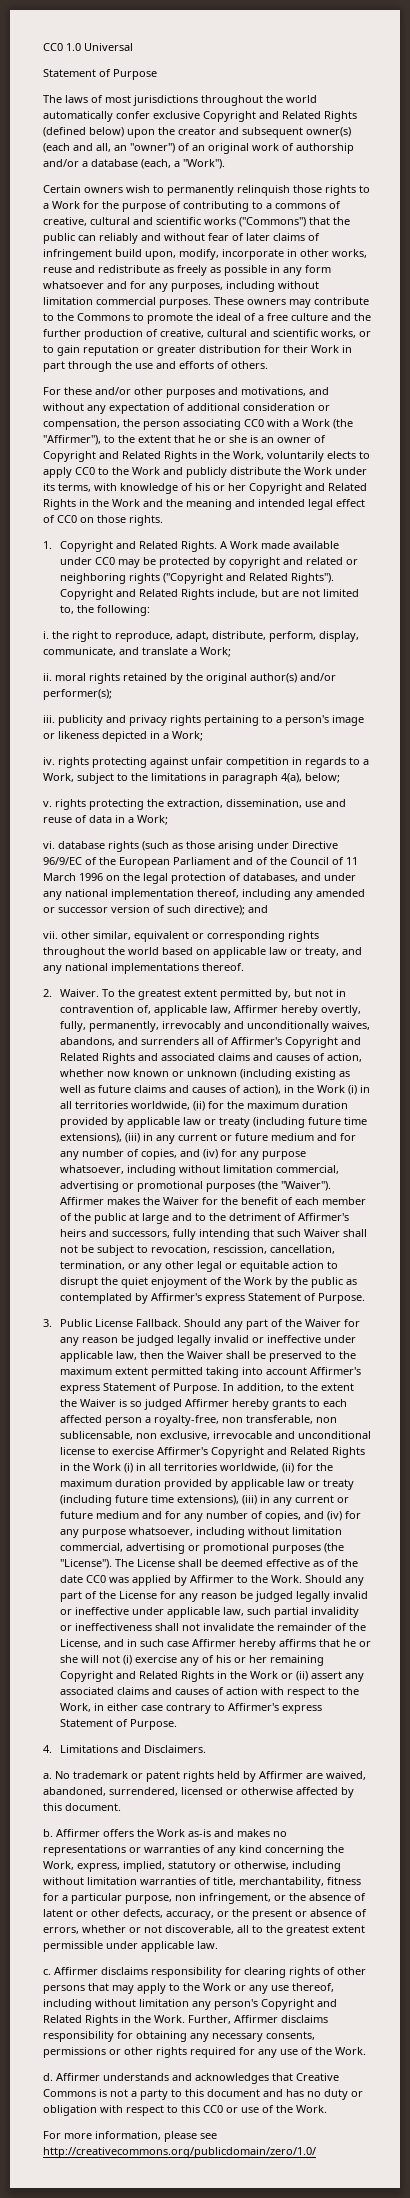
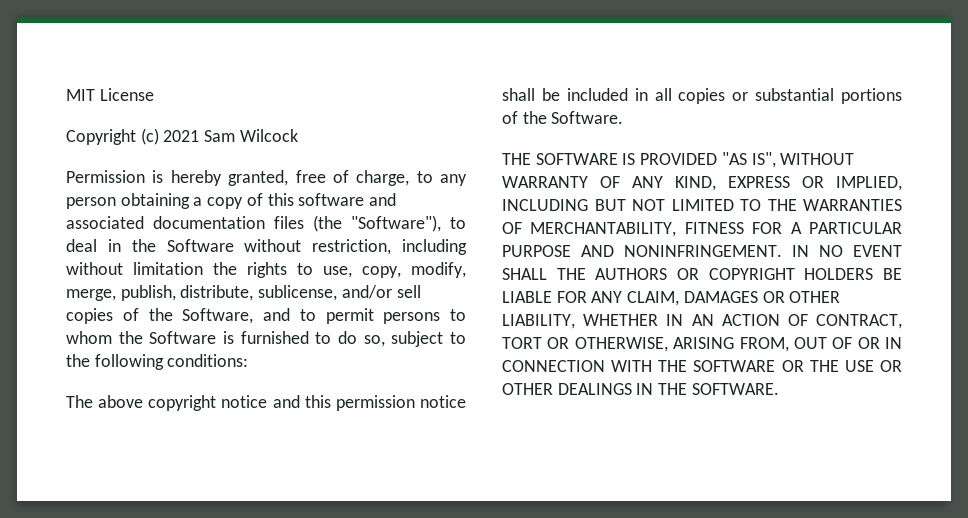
[43,43,133,51] [43,69,157,80] [43,95,317,106] [43,111,357,122] [43,127,351,138] [43,143,354,154] [43,159,225,169] [43,185,370,196] [43,201,341,212] [43,217,350,227] [43,233,320,244] [43,249,367,260] [43,265,331,276] [43,281,319,292] [43,297,369,308] [43,313,371,324] [43,329,371,340] [43,345,352,356] [43,361,268,372] [43,387,329,398] [43,403,330,414] [43,419,353,430] [43,435,326,445] [43,451,370,462] [43,467,367,478] [43,483,367,494] [43,499,365,510] [43,515,163,526] [43,541,339,552] [59,557,358,568] [59,573,334,584] [59,589,359,600] [59,605,150,616] [43,631,359,642] [43,647,231,657] [43,673,336,684] [43,689,112,700] [43,715,364,726] [43,731,203,742] [43,757,369,768] [43,773,340,784] [43,799,346,810] [43,815,168,825] [43,841,338,852] [43,857,358,868] [43,873,356,884] [43,889,365,900] [43,905,268,915] [43,931,319,942] [43,947,362,958] [43,963,244,974] [43,989,346,1000] [59,1005,361,1016] [59,1021,370,1032] [59,1037,361,1048] [59,1053,362,1064] [59,1069,350,1080] [59,1085,370,1095] [59,1101,348,1111] [59,1117,367,1128] [59,1133,356,1144] [59,1149,306,1160] [59,1165,339,1176] [59,1181,331,1192] [59,1197,366,1205] [59,1213,349,1224] [59,1229,367,1240] [59,1245,335,1256] [59,1261,338,1272] [59,1277,357,1288] [59,1293,365,1304] [43,1319,360,1330] [59,1335,356,1346] [59,1351,356,1362] [59,1367,361,1378] [59,1383,354,1394] [59,1399,347,1410] [59,1415,337,1426] [59,1431,371,1440] [59,1447,365,1458] [59,1463,333,1473] [59,1479,354,1490] [59,1495,349,1506] [59,1511,361,1522] [59,1527,342,1538] [59,1543,344,1554] [59,1559,358,1569] [59,1575,364,1586] [59,1591,368,1602] [59,1607,359,1618] [59,1623,366,1631] [59,1639,371,1650] [59,1655,324,1666] [59,1671,364,1682] [59,1687,359,1698] [59,1703,322,1714] [59,1719,177,1730] [43,1745,206,1753] [43,1771,366,1782] [43,1787,354,1798] [43,1803,121,1811] [43,1829,287,1837] [43,1845,344,1856] [43,1861,341,1872] [43,1877,361,1888] [43,1893,366,1904] [43,1909,367,1920] [43,1925,365,1936] [43,1941,218,1952] [43,1967,366,1978] [43,1983,334,1994] [43,1999,337,2010] [43,2015,328,2026] [43,2031,315,2042] [43,2047,366,2058] [43,2073,339,2084] [43,2089,363,2100] [43,2105,327,2116] [43,2131,217,2142] [43,2147,316,2158] CC0 1.0 Universal // Statement of Purpose // The laws of most jurisdictions throughout the world automatically confer exclusive Copyright and Related Rights (defined below) upon the creator and subsequent owner(s) (each and all, an "owner") of an original work of authorship and/or a database (each, a "Work"). // Certain owners wish to permanently relinquish those rights to a Work for the purpose of contributing to a commons of creative, cultural and scientific works ("Commons") that the public can reliably and without fear of later claims of infringement build upon, modify, incorporate in other works, reuse and redistribute as freely as possible in any form whatsoever and for any purposes, including without limitation commercial purposes. These owners may contribute to the Commons to promote the ideal of a free culture and the further production of creative, cultural and scientific works, or to gain reputation or greater distribution for their Work in part through the use and efforts of others. // For these and/or other purposes and motivations, and without any expectation of additional consideration or compensation, the person associating CC0 with a Work (the "Affirmer"), to the extent that he or she is an owner of Copyright and Related Rights in the Work, voluntarily elects to apply CC0 to the Work and publicly distribute the Work under its terms, with knowledge of his or her Copyright and Related Rights in the Work and the meaning and intended legal effect of CC0 on those rights. // 1. Copyright and Related Rights. A Work made available under CC0 may be protected by copyright and related or neighboring rights ("Copyright and Related Rights"). Copyright and Related Rights include, but are not limited to, the following: // i. the right to reproduce, adapt, distribute, perform, display, communicate, and translate a Work; // ii. moral rights retained by the original author(s) and/or performer(s); // iii. publicity and privacy rights pertaining to a person's image or likeness depicted in a Work; // iv. rights protecting against unfair competition in regards to a Work, subject to the limitations in paragraph 4(a), below; // v. rights protecting the extraction, dissemination, use and reuse of data in a Work; // vi. database rights (such as those arising under Directive 96/9/EC of the European Parliament and of the Council of 11 March 1996 on the legal protection of databases, and under any national implementation thereof, including any amended or successor version of such directive); and // vii. other similar, equivalent or corresponding rights throughout the world based on applicable law or treaty, and any national implementations thereof. // 2. Waiver. To the greatest extent permitted by, but not in contravention of, applicable law, Affirmer hereby overtly, fully, permanently, irrevocably and unconditionally waives, abandons, and surrenders all of Affirmer's Copyright and Related Rights and associated claims and causes of action, whether now known or unknown (including existing as well as future claims and causes of action), in the Work (i) in all territories worldwide, (ii) for the maximum duration provided by applicable law or treaty (including future time extensions), (iii) in any current or future medium and for any number of copies, and (iv) for any purpose whatsoever, including without limitation commercial, advertising or promotional purposes (the "Waiver"). Affirmer makes the Waiver for the benefit of each member of the public at large and to the detriment of Affirmer's heirs and successors, fully intending that such Waiver shall not be subject to revocation, rescission, cancellation, termination, or any other legal or equitable action to disrupt the quiet enjoyment of the Work by the public as contemplated by Affirmer's express Statement of Purpose. // 3. Public License Fallback. Should any part of the Waiver for any reason be judged legally invalid or ineffective under applicable law, then the Waiver shall be preserved to the maximum extent permitted taking into account Affirmer's express Statement of Purpose. In addition, to the extent the Waiver is so judged Affirmer hereby grants to each affected person a royalty-free, non transferable, non sublicensable, non exclusive, irrevocable and unconditional license to exercise Affirmer's Copyright and Related Rights in the Work (i) in all territories worldwide, (ii) for the maximum duration provided by applicable law or treaty (including future time extensions), (iii) in any current or future medium and for any number of copies, and (iv) for any purpose whatsoever, including without limitation commercial, advertising or promotional purposes (the "License"). The License shall be deemed effective as of the date CC0 was applied by Affirmer to the Work. Should any part of the License for any reason be judged legally invalid or ineffective under applicable law, such partial invalidity or ineffectiveness shall not invalidate the remainder of the License, and in such case Affirmer hereby affirms that he or she will not (i) exercise any of his or her remaining Copyright and Related Rights in the Work or (ii) assert any associated claims and causes of action with respect to the Work, in either case contrary to Affirmer's express Statement of Purpose. // 4. Limitations and Disclaimers. // a. No trademark or patent rights held by Affirmer are waived, abandoned, surrendered, licensed or otherwise affected by this document. // b. Affirmer offers the Work as-is and makes no representations or warranties of any kind concerning the Work, express, implied, statutory or otherwise, including without limitation warranties of title, merchantability, fitness for a particular purpose, non infringement, or the absence of latent or other defects, accuracy, or the present or absence of errors, whether or not discoverable, all to the greatest extent permissible under applicable law. // c. Affirmer disclaims responsibility for clearing rights of other persons that may apply to the Work or any use thereof, including without limitation any person's Copyright and Related Rights in the Work. Further, Affirmer disclaims responsibility for obtaining any necessary consents, permissions or other rights required for any use of the Work. // d. Affirmer understands and acknowledges that Creative Commons is not a party to this document and has no duty or obligation with respect to this CC0 or use of the Work. // For more information, please see http://creativecommons.org/publicdomain/zero/1.0/ -> [66,88,154,101] [66,128,298,145] [66,170,467,186] [66,193,397,209] [66,215,466,232] [66,239,468,255] [66,262,466,278] [66,285,421,301] [66,308,466,324] [66,331,467,347] [66,354,249,370] [66,395,466,411] [502,88,902,104] [502,111,624,124] [502,152,855,168] [502,176,902,191] [502,199,902,211] [502,222,902,237] [502,245,902,257] [502,268,903,280] [502,291,841,306] [502,314,902,329] [502,337,902,352] [502,360,903,372] [502,383,779,395] MIT License // Copyright (c) 2021 Sam Wilcock // Permission is hereby granted, free of charge, to any person obtaining a copy of this software and associated documentation files (the "Software"), to deal in the Software without restriction, including without limitation the rights to use, copy, modify, merge, publish, distribute, sublicense, and/or sell copies of the Software, and to permit persons to whom the Software is furnished to do so, subject to the following conditions: // The above copyright notice and this permission notice shall be included in all copies or substantial portions of the Software. // THE SOFTWARE IS PROVIDED "AS IS", WITHOUT WARRANTY OF ANY KIND, EXPRESS OR IMPLIED, INCLUDING BUT NOT LIMITED TO THE WARRANTIES OF MERCHANTABILITY, FITNESS FOR A PARTICULAR PURPOSE AND NONINFRINGEMENT. IN NO EVENT SHALL THE AUTHORS OR COPYRIGHT HOLDERS BE LIABLE FOR ANY CLAIM, DAMAGES OR OTHER LIABILITY, WHETHER IN AN ACTION OF CONTRACT, TORT OR OTHERWISE, ARISING FROM, OUT OF OR IN CONNECTION WITH THE SOFTWARE OR THE USE OR OTHER DEALINGS IN THE SOFTWARE.

